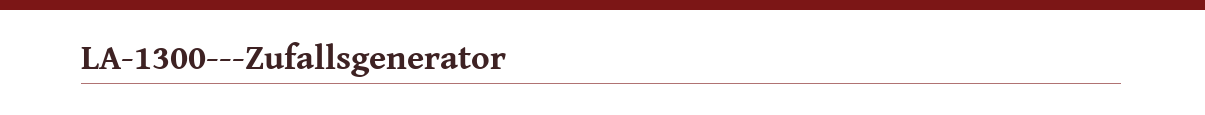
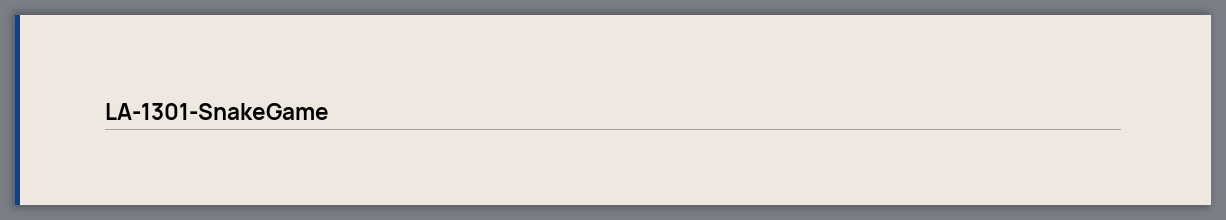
[81,42,506,77] LA-1300---Zufallsgenerator -> [105,103,329,120] LA-1301-SnakeGame

